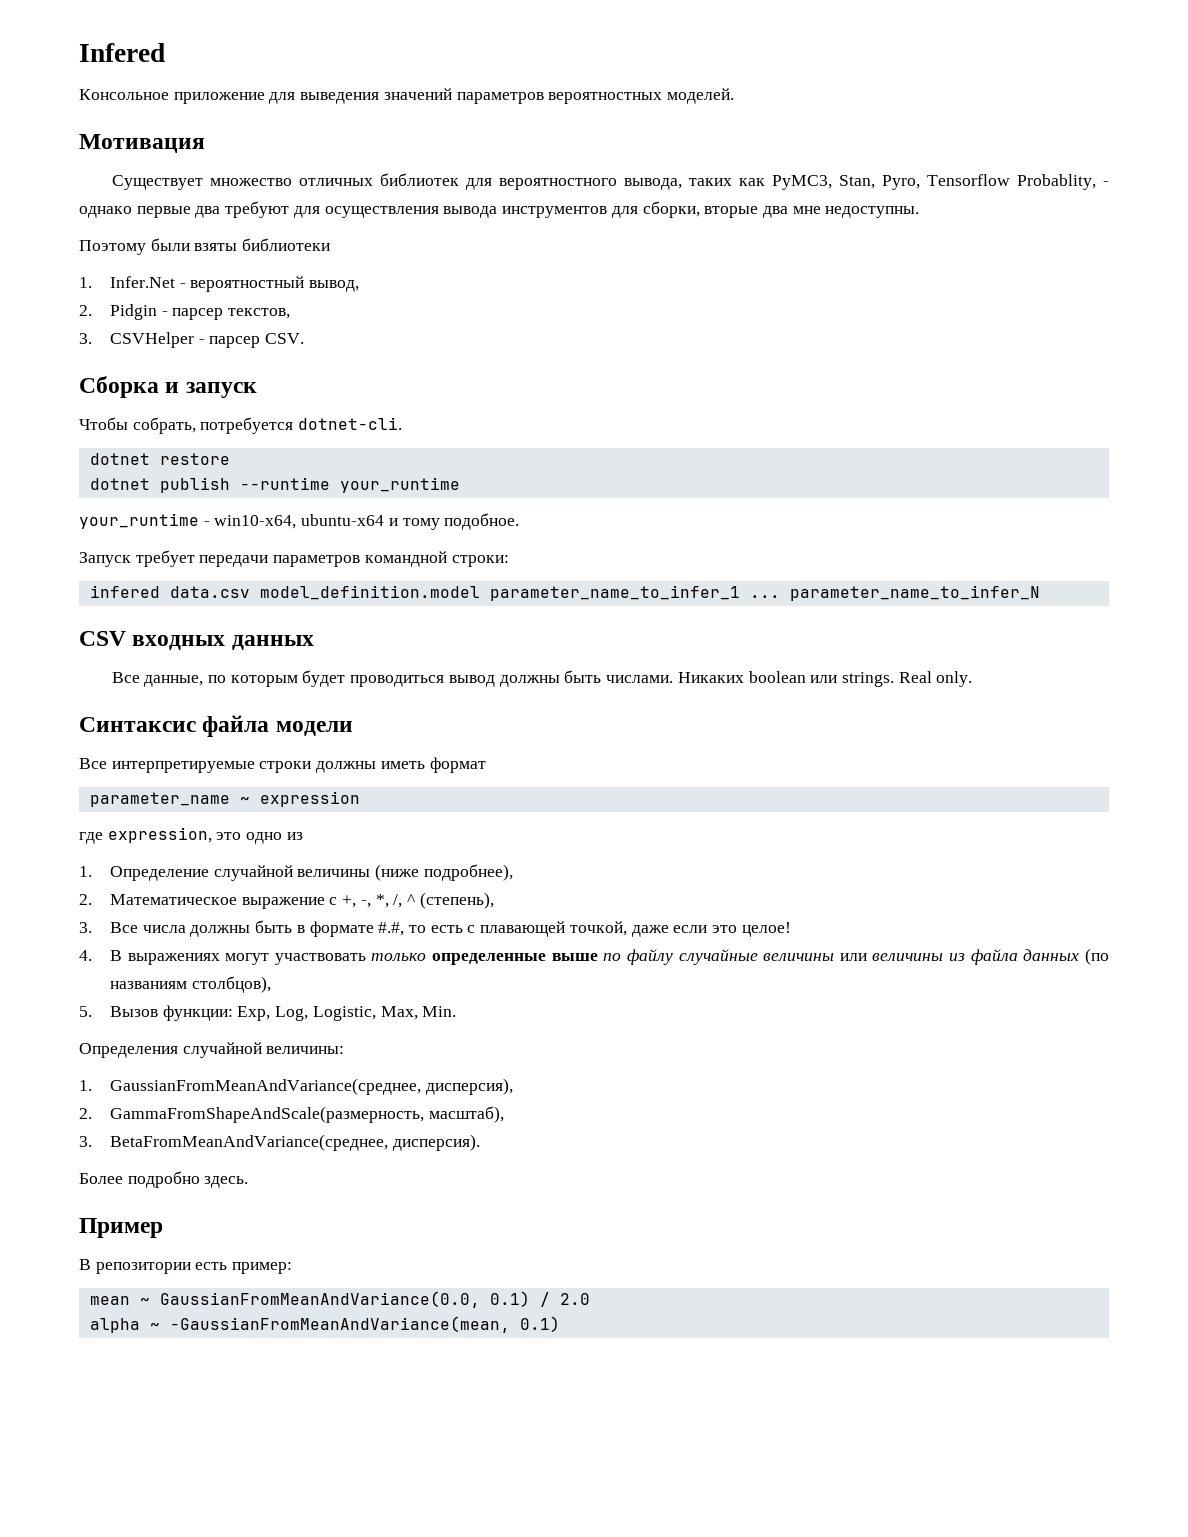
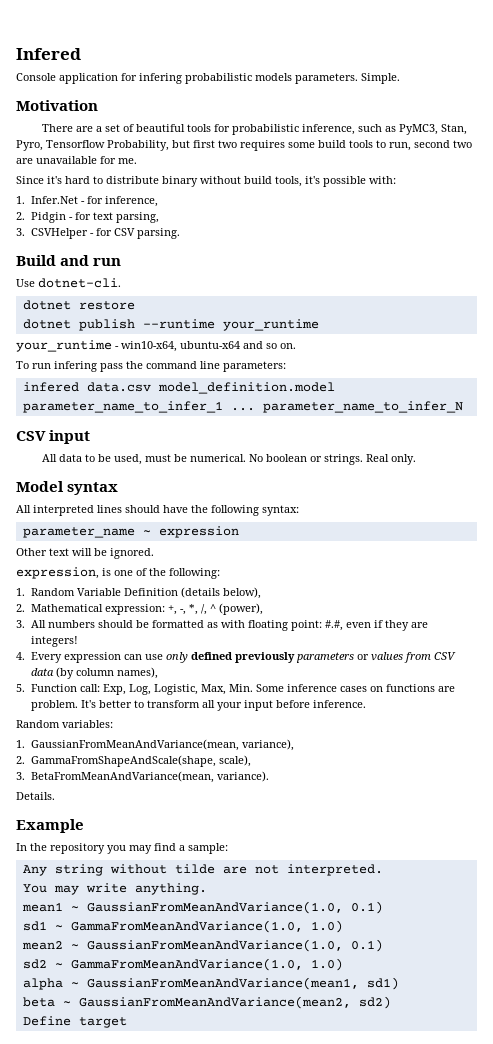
[79,88,735,104] [79,134,205,153] [111,173,1109,190] [79,201,920,218] [79,238,331,255] Консольное приложение для выведения значений параметров вероятностных моделей. // Мотивация // Существует множество отличных библиотек для вероятностного вывода, таких как PyMC3, Stan, Pyro, Tensorflow Probablity, - однако первые два требуют для осуществления вывода инструментов для сборки, вторые два мне недоступны. // Поэтому были взяты библиотеки -> [16,73,400,84] [16,100,98,111] [42,124,468,135] [16,140,472,151] [16,156,137,164] [16,176,396,187] Console application for infering probabilistic models parameters. Simple. // Motivation // There are a set of beautiful tools for probabilistic inference, such as PyMC3, Stan, Pyro, Tensorflow Probability, but first two requires some build tools to run, second two are unavailable for me. // Since it's hard to distribute binary without build tools, it's possible with:
[190,276,360,292] вероятностный вывод, -> [86,196,158,207] for inference,
[172,308,291,320] парсер текстов, -> [74,212,159,223] for text parsing,
[209,333,305,348] [79,376,257,398] [79,417,294,434] парсер CSV. // Сборка и запуск // Чтобы собрать, потребуется -> [95,228,180,239] [16,255,122,266] [16,279,35,287] for CSV parsing. // Build and run // Use
[388,513,520,530] [79,550,509,567] и тому подобное. // Запуск требует передачи параметров командной строки: -> [243,341,296,349] [16,361,286,372] and so on. // To run infering pass the command line parameters:
[132,635,314,650] [111,670,973,687] [79,715,353,737] [79,757,486,773] [89,791,360,807] [79,827,303,844] [79,864,513,881] [79,894,338,909] входных данных // Все данные, по которым будет проводиться вывод должны быть числами. Никаких boolean или strings. Real only. // Синтаксис файла модели // Все интерпретируемые строки должны иметь формат // parameter_name ~ expression // где expression, это одно из // 1. Определение случайной величины (ниже подробнее), // 2. Математическое выражение с -> [49,430,91,444] [42,454,417,465] [16,481,119,495] [16,505,299,516] [22,526,239,538] [16,548,154,559] [16,567,220,579] [16,587,261,599] [16,604,165,615] input // All data to be used, must be numerical. No boolean or strings. Real only. // Model syntax // All interpreted lines should have the following syntax: // parameter_name ~ expression // Other text will be ignored. // expression, is one of the following: // 1. Random Variable Definition (details below), // 2. Mathematical expression:
[419,892,494,909] [79,920,791,937] [79,948,1109,965] [109,976,271,993] (степень), // 3. Все числа должны быть в формате #.#, то есть с плавающей точкой, даже если это целое! // 4. В выражениях могут участвовать только определенные выше по файлу случайные величины или величины из файла данных (по названиям столбцов), -> [218,603,263,615] [16,620,428,631] [30,636,78,647] [16,652,456,663] [30,667,158,679] (power), // 3. All numbers should be formatted as with floating point: #.#, even if they are integers! // 4. Every expression can use only defined previously parameters or values from CSV data (by column names),
[109,1005,233,1021] Вызов функции: -> [30,684,100,692] Function call:
[79,1042,345,1058] [79,1078,513,1095] [79,1106,504,1123] [79,1134,480,1151] [79,1171,249,1188] [79,1218,163,1238] [79,1259,293,1274] [89,1291,590,1308] [89,1316,560,1333] // Определения случайной величины: // 1. GaussianFromMeanAndVariance(среднее, дисперсия), // 2. GammaFromShapeAndScale(размерность, масштаб), // 3. BetaFromMeanAndVariance(среднее, дисперсия). // Более подробно здесь. // Пример // В репозитории есть пример: // mean ~ GaussianFromMeanAndVariance(0.0, 0.1) / 2.0 // alpha ~ -GaussianFromMeanAndVariance(mean, 0.1) -> [255,684,455,692] [30,700,366,711] [16,720,113,728] [16,739,294,751] [16,755,251,767] [16,771,269,783] [16,792,55,800] [16,819,84,833] [16,843,228,854] [22,864,383,876] [22,883,207,895] [21,901,383,914] [22,920,343,933] [21,939,383,952] [22,958,343,971] [22,977,399,990] [22,996,391,1009] [22,1016,127,1028] Some inference cases on functions are problem. It's better to transform all your input before inference. // Random variables: // 1. GaussianFromMeanAndVariance(mean, variance), // 2. GammaFromShapeAndScale(shape, scale), // 3. BetaFromMeanAndVariance(mean, variance). // Details. // Example // In the repository you may find a sample: // Any string without tilde are not interpreted. // You may write anything. // mean1 ~ GaussianFromMeanAndVariance(1.0, 0.1) // sd1 ~ GammaFromMeanAndVariance(1.0, 1.0) // mean2 ~ GaussianFromMeanAndVariance(1.0, 0.1) // sd2 ~ GammaFromMeanAndVariance(1.0, 1.0) // alpha ~ GaussianFromMeanAndVariance(mean1, sd1) // beta ~ GaussianFromMeanAndVariance(mean2, sd2) // Define target

